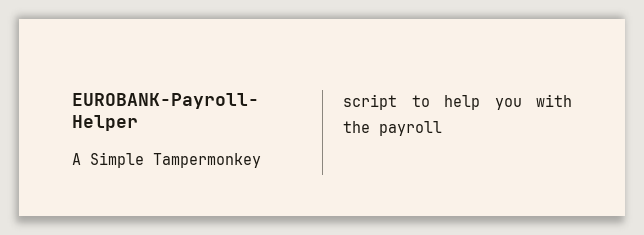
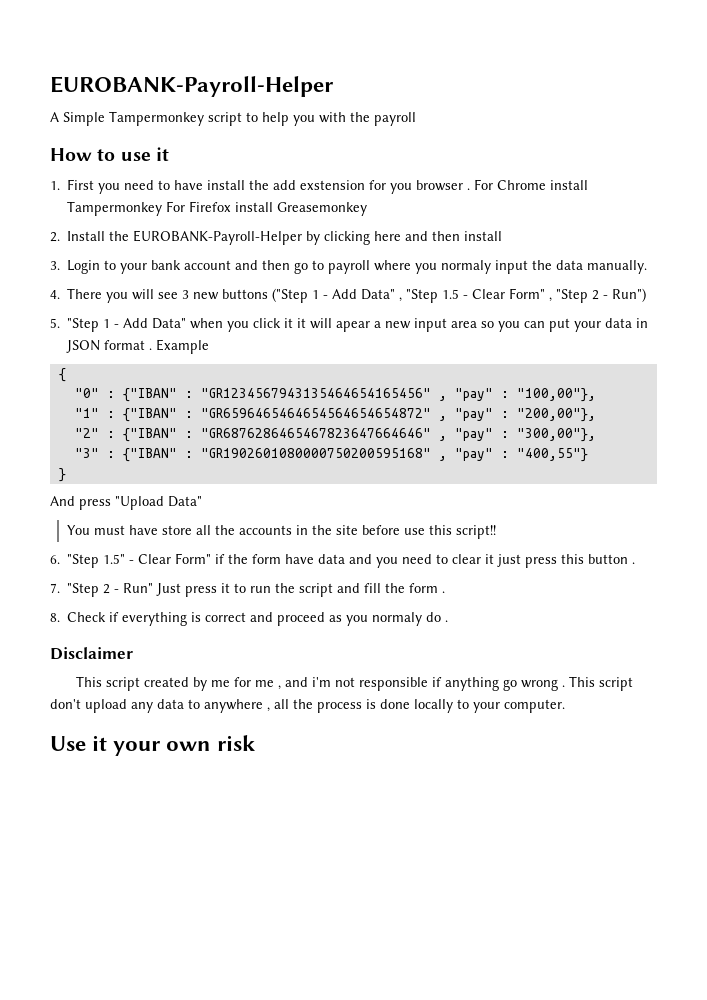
(442, 128) none -> [50,147,169,161] [50,179,589,194] [67,201,368,216] [50,230,503,245] [50,260,648,274] [50,288,647,303] [50,318,649,332] [66,339,210,354] [58,368,66,382] [74,388,596,402] [74,408,596,422] [74,428,596,442] [74,448,588,462] [58,468,66,482] [50,496,202,510] [66,525,496,539] [50,553,636,568] [50,583,446,597] [50,612,449,626] [50,647,133,660] [76,676,634,691] [50,699,565,713] [50,735,256,756] // How to use it // 1. First you need to have install the add exstension for you browser . For Chrome install Tampermonkey For Firefox install Greasemonkey // 2. Install the EUROBANK-Payroll-Helper by clicking here and then install // 3. Login to your bank account and then go to payroll where you normaly input the data manually. // 4. There you will see 3 new buttons ("Step 1 - Add Data" , "Step 1.5 - Clear Form" , "Step 2 - Run") // 5. "Step 1 - Add Data" when you click it it will apear a new input area so you can put your data in JSON format . Example // { // "0" : {"IBAN" : "GR1234567943135464654165456" , "pay" : "100,00"}, // "1" : {"IBAN" : "GR6596465464654564654654872" , "pay" : "200,00"}, // "2" : {"IBAN" : "GR6876286465467823647664646" , "pay" : "300,00"}, // "3" : {"IBAN" : "GR1902601080000750200595168" , "pay" : "400,55"} // } // And press "Upload Data" // You must have store all the accounts in the site before use this script!! // 6. "Step 1.5" - Clear Form" if the form have data and you need to clear it just press this button . // 7. "Step 2 - Run" Just press it to run the script and fill the form . // 8. Check if everything is correct and proceed as you normaly do . // Disclaimer // This script created by me for me , and i'm not responsible if anything go wrong . This script don't upload any data to anywhere , all the process is done locally to your computer. // Use it your own risk

